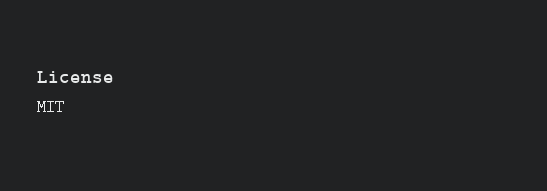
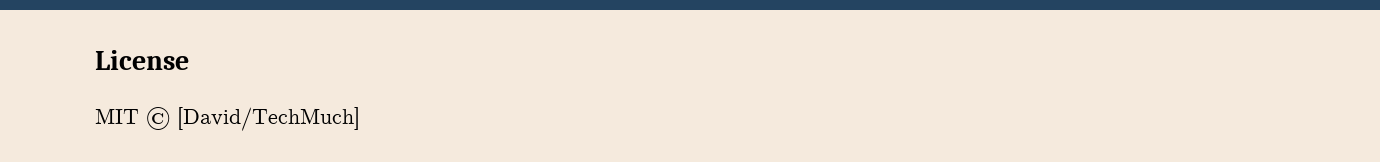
(65, 107) none -> [146,107,360,131] © [David/TechMuch]

